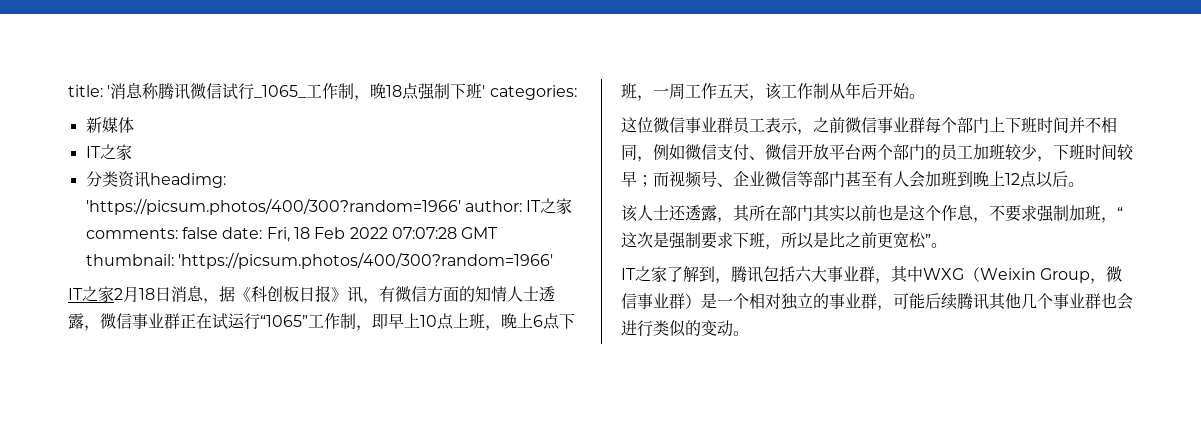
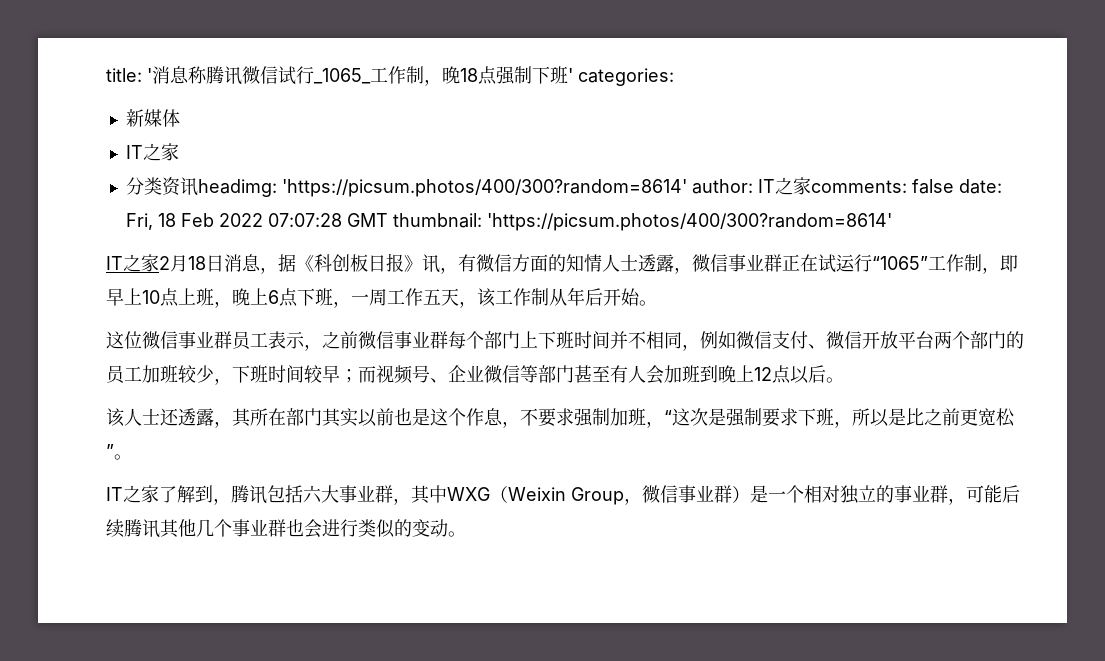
[85,198,461,215] 'https://picsum.photos/400/300?random=1966' -> [281,179,687,197] 'https://picsum.photos/400/300?random=8614'
[177,252,553,269] 'https://picsum.photos/400/300?random=1966' -> [486,213,892,231] 'https://picsum.photos/400/300?random=8614'

